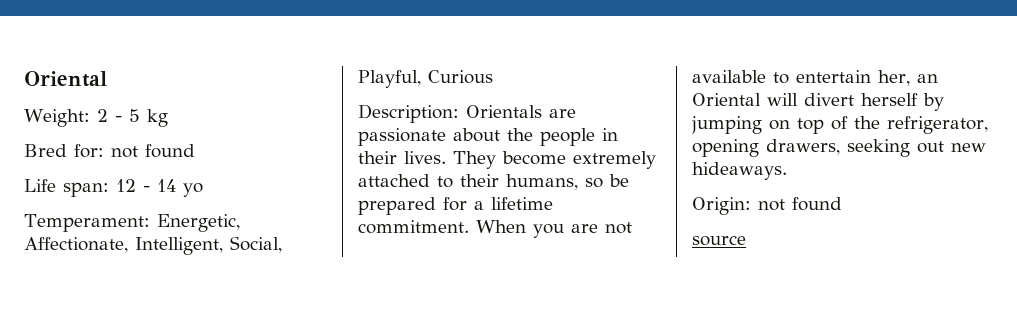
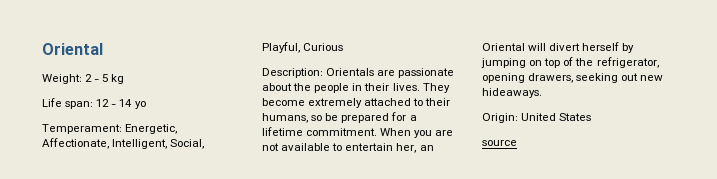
[24,144,195,158] // Bred for: not found -> (125, 79) none
[758,197,842,211] not found -> [521,113,592,121] United States

